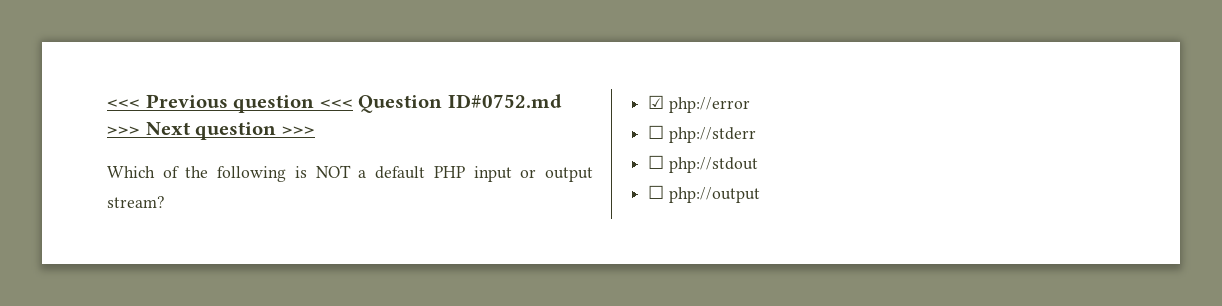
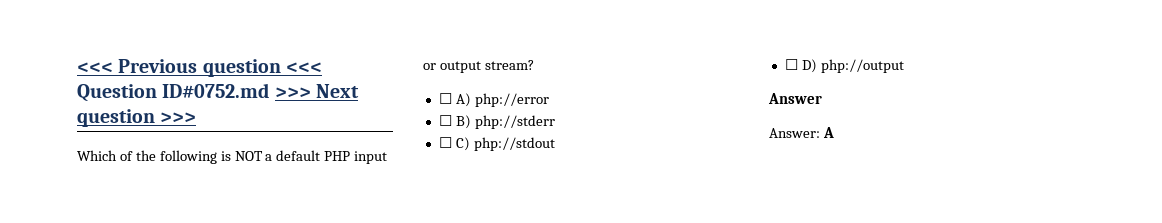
[648,95,665,109] ☑ -> [438,93,471,107] ☐ A)
(665, 132) none -> [455,115,471,129] B)
(665, 162) none -> [455,137,470,151] C)
(665, 192) none -> [801,59,817,73] D)
(760, 195) none -> [768,93,822,104] [769,127,834,138] // Answer // Answer: A

